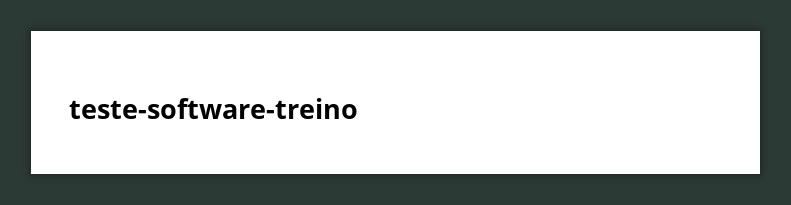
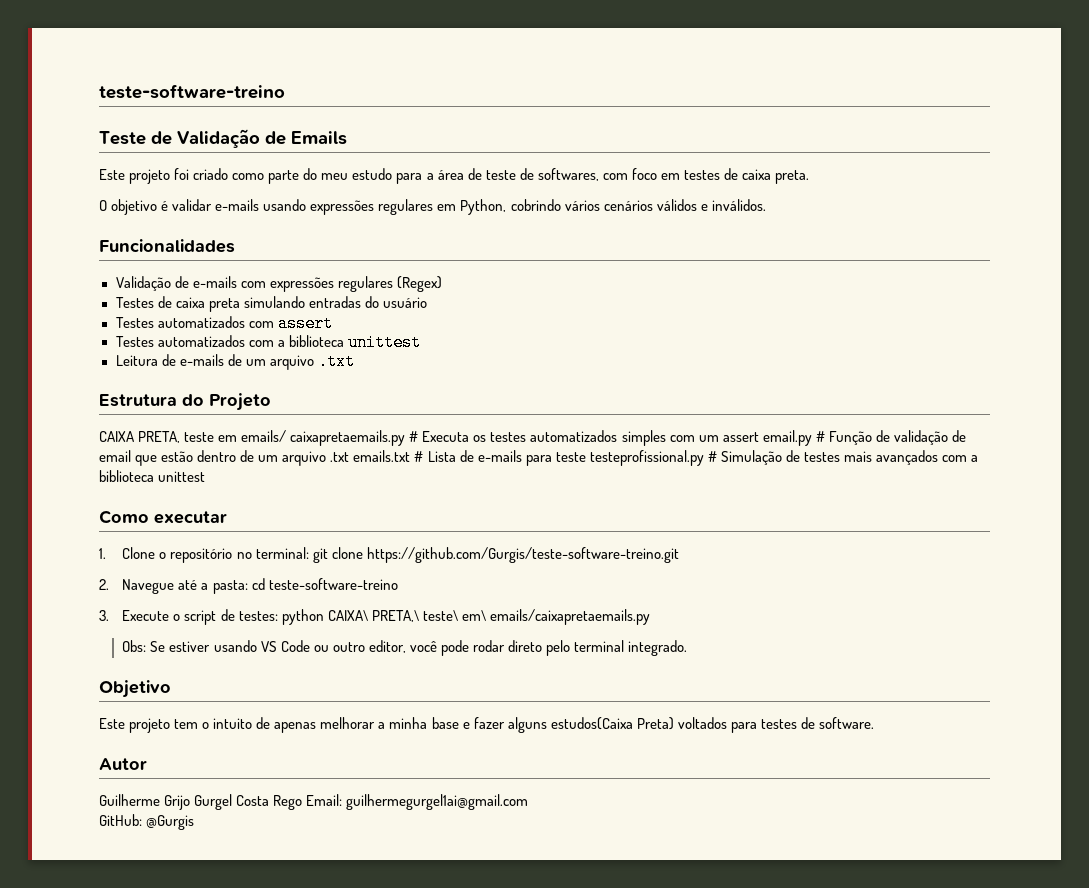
[69,98,358,119] teste-software-treino -> [99,84,285,99] [99,129,347,148] [99,168,810,184] [99,199,766,215] [99,239,235,253] [115,276,442,292] [115,296,427,312] [115,315,333,332] [115,334,421,351] [115,353,355,370] [99,393,271,411] [99,430,966,446] [99,450,979,466] [99,470,206,482] [99,510,227,524] [99,547,679,563] [99,578,398,594] [99,609,650,625] [122,640,688,656] [99,680,171,698] [99,717,874,733] [99,758,147,770] [99,794,529,810] [99,814,195,830] teste-software-treino // Teste de Validação de Emails // Este projeto foi criado como parte do meu estudo para a área de teste de softwares, com foco em testes de caixa preta. // O objetivo é validar e-mails usando expressões regulares em Python, cobrindo vários cenários válidos e inválidos. // Funcionalidades // Validação de e-mails com expressões regulares (Regex) // Testes de caixa preta simulando entradas do usuário // Testes automatizados com assert // Testes automatizados com a biblioteca unittest // Leitura de e-mails de um arquivo .txt // Estrutura do Projeto // CAIXA PRETA, teste em emails/ caixapretaemails.py # Executa os testes automatizados simples com um assert email.py # Função de validação de email que estão dentro de um arquivo .txt emails.txt # Lista de e-mails para teste testeprofissional.py # Simulação de testes mais avançados com a biblioteca unittest // Como executar // 1. Clone o repositório no terminal: git clone https://github.com/Gurgis/teste-software-treino.git // 2. Navegue até a pasta: cd teste-software-treino // 3. Execute o script de testes: python CAIXA\ PRETA,\ teste\ em\ emails/caixapretaemails.py // Obs: Se estiver usando VS Code ou outro editor, você pode rodar direto pelo terminal integrado. // Objetivo // Este projeto tem o intuito de apenas melhorar a minha base e fazer alguns estudos(Caixa Preta) voltados para testes de software. // Autor // Guilherme Grijo Gurgel Costa Rego Email: guilhermegurgel1ai@gmail.com // GitHub: @Gurgis

